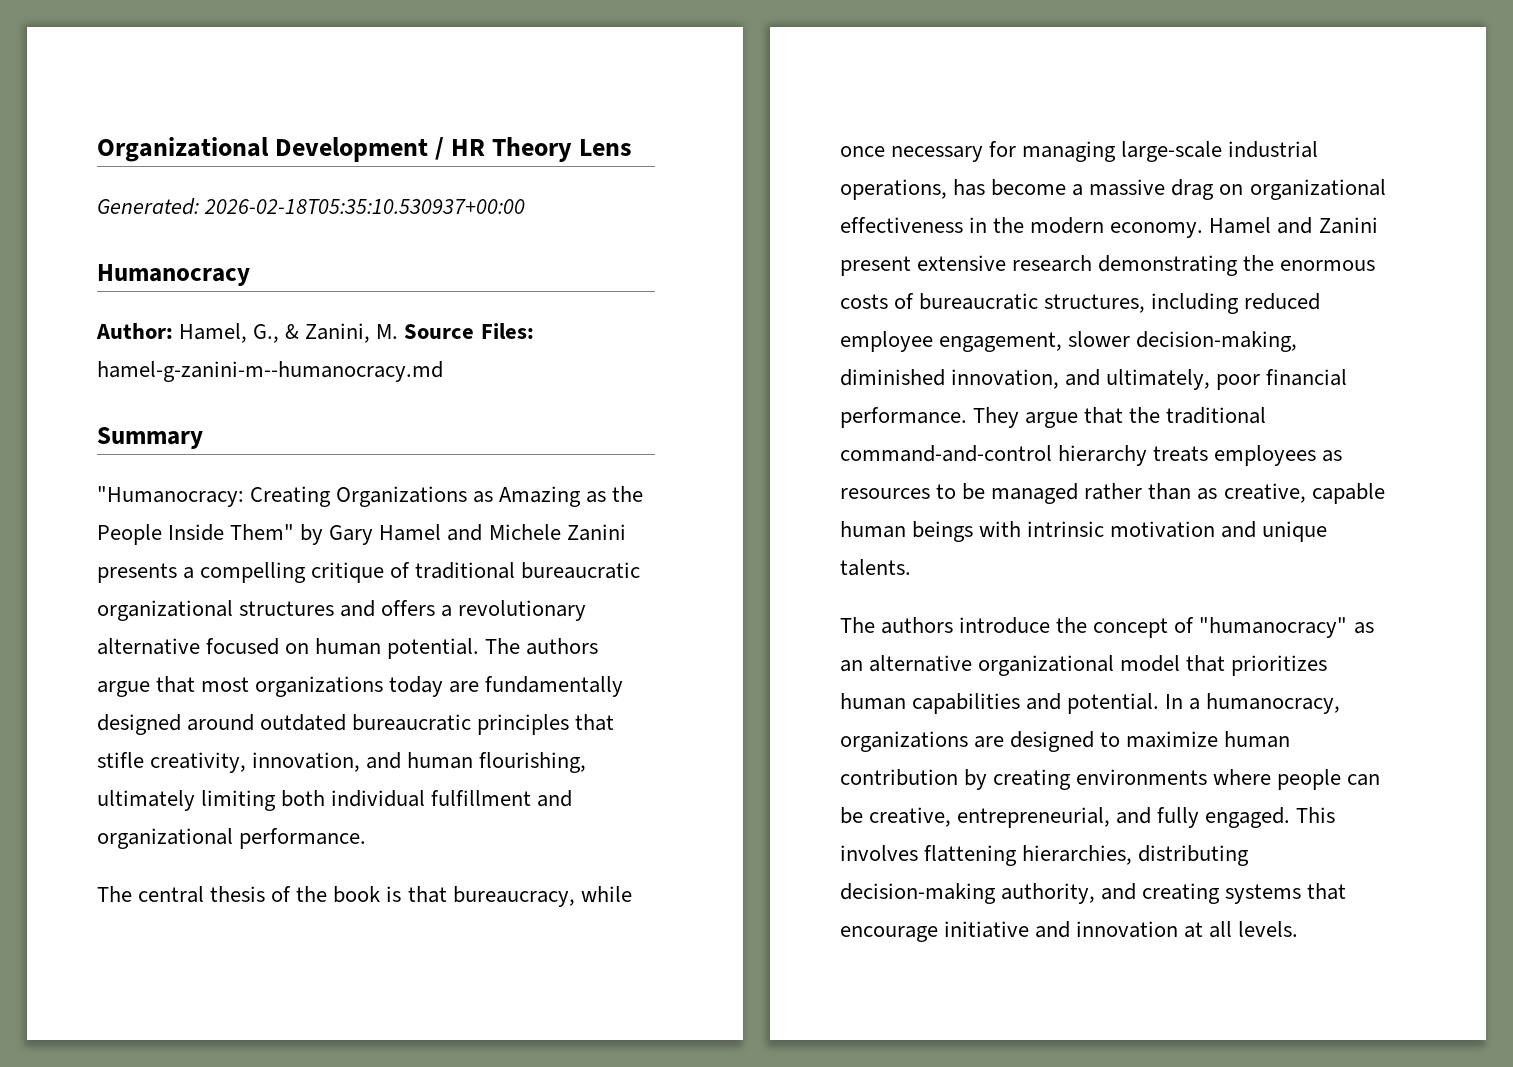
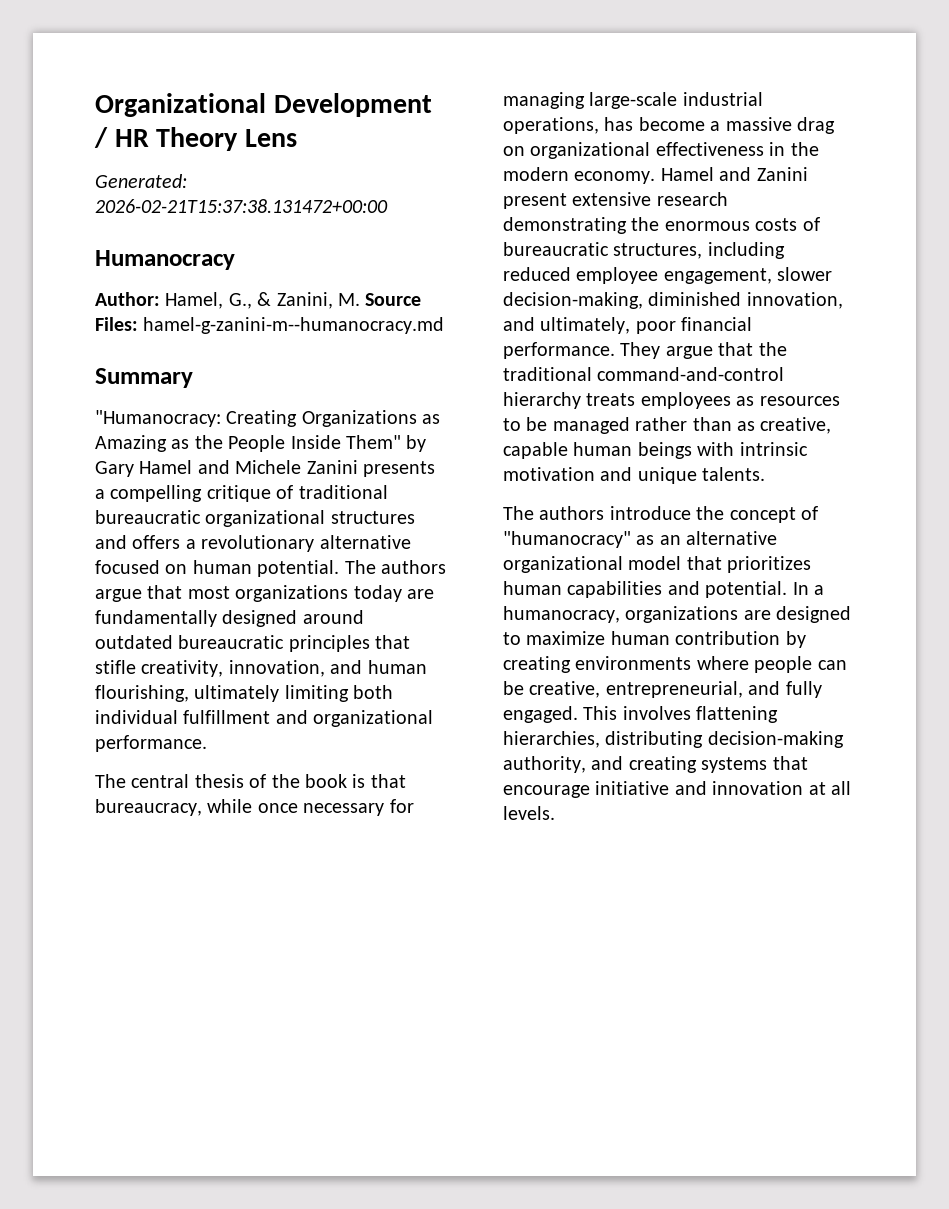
[204,199,526,214] 2026-02-18T05:35:10.530937+00:00 -> [95,199,388,213] 2026-02-21T15:37:38.131472+00:00

